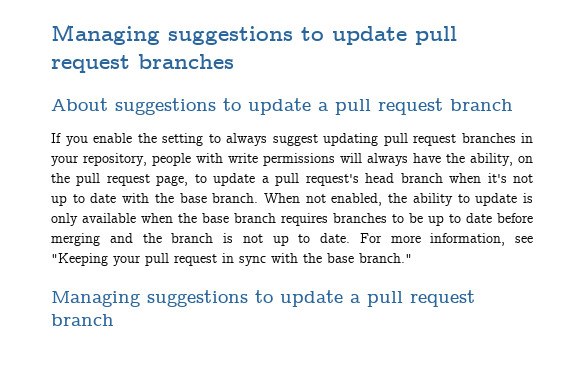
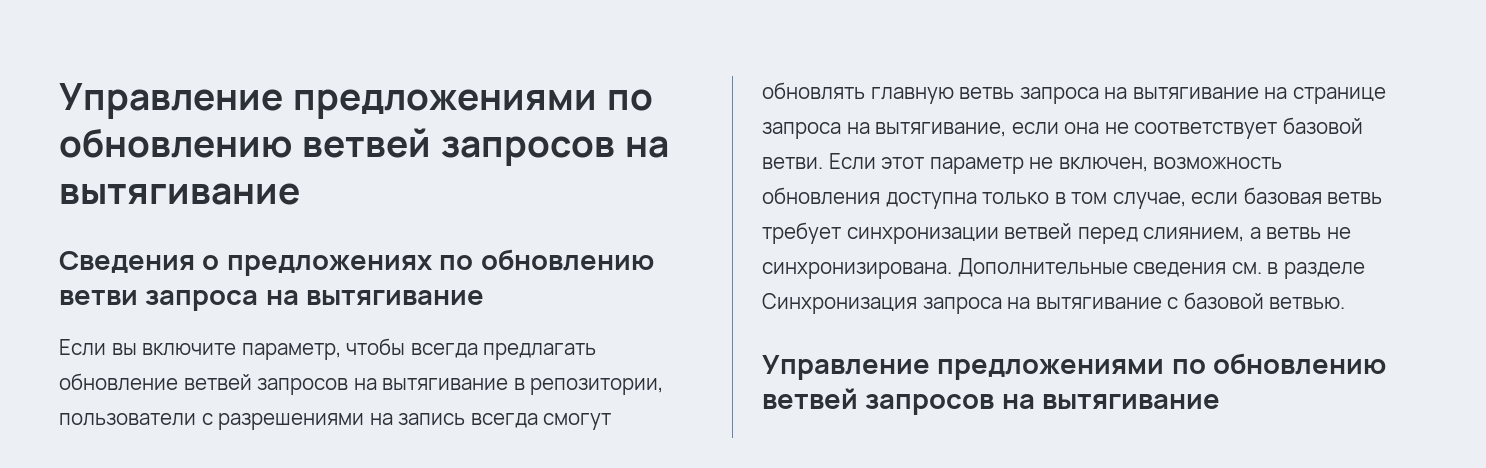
[51,24,457,45] [51,54,234,73] [51,98,513,115] [51,133,533,146] [51,153,533,166] [51,173,533,186] [51,193,533,206] [51,213,533,226] [51,233,533,246] [51,253,412,266] [51,290,475,307] [51,314,114,326] Managing suggestions to update pull request branches // About suggestions to update a pull request branch // If you enable the setting to always suggest updating pull request branches in your repository, people with write permissions will always have the ability, on the pull request page, to update a pull request's head branch when it's not up to date with the base branch. When not enabled, the ability to update is only available when the base branch requires branches to be up to date before merging and the branch is not up to date. For more information, see "Keeping your pull request in sync with the base branch." // Managing suggestions to update a pull request branch -> [59,83,653,119] [59,128,669,166] [59,183,300,205] [59,249,654,276] [59,290,485,311] [59,338,597,360] [59,373,664,395] [59,413,612,430] [762,82,1386,104] [762,117,1363,139] [762,153,1283,174] [762,187,1383,209] [762,222,1351,244] [762,258,1365,279] [762,292,1346,314] [762,353,1387,380] [762,388,1221,415] Управление предложениями по обновлению ветвей запросов на вытягивание // Сведения о предложениях по обновлению ветви запроса на вытягивание // Если вы включите параметр, чтобы всегда предлагать обновление ветвей запросов на вытягивание в репозитории, пользователи с разрешениями на запись всегда смогут обновлять главную ветвь запроса на вытягивание на странице запроса на вытягивание, если она не соответствует базовой ветви. Если этот параметр не включен, возможность обновления доступна только в том случае, если базовая ветвь требует синхронизации ветвей перед слиянием, а ветвь не синхронизирована. Дополнительные сведения см. в разделе Синхронизация запроса на вытягивание с базовой ветвью. // Управление предложениями по обновлению ветвей запросов на вытягивание

